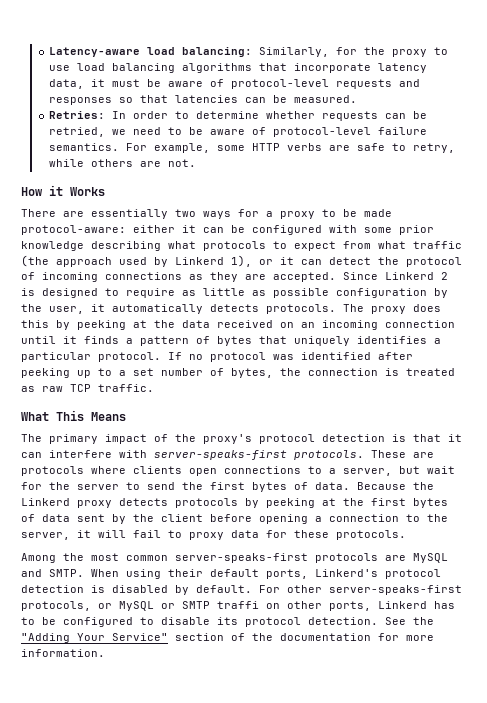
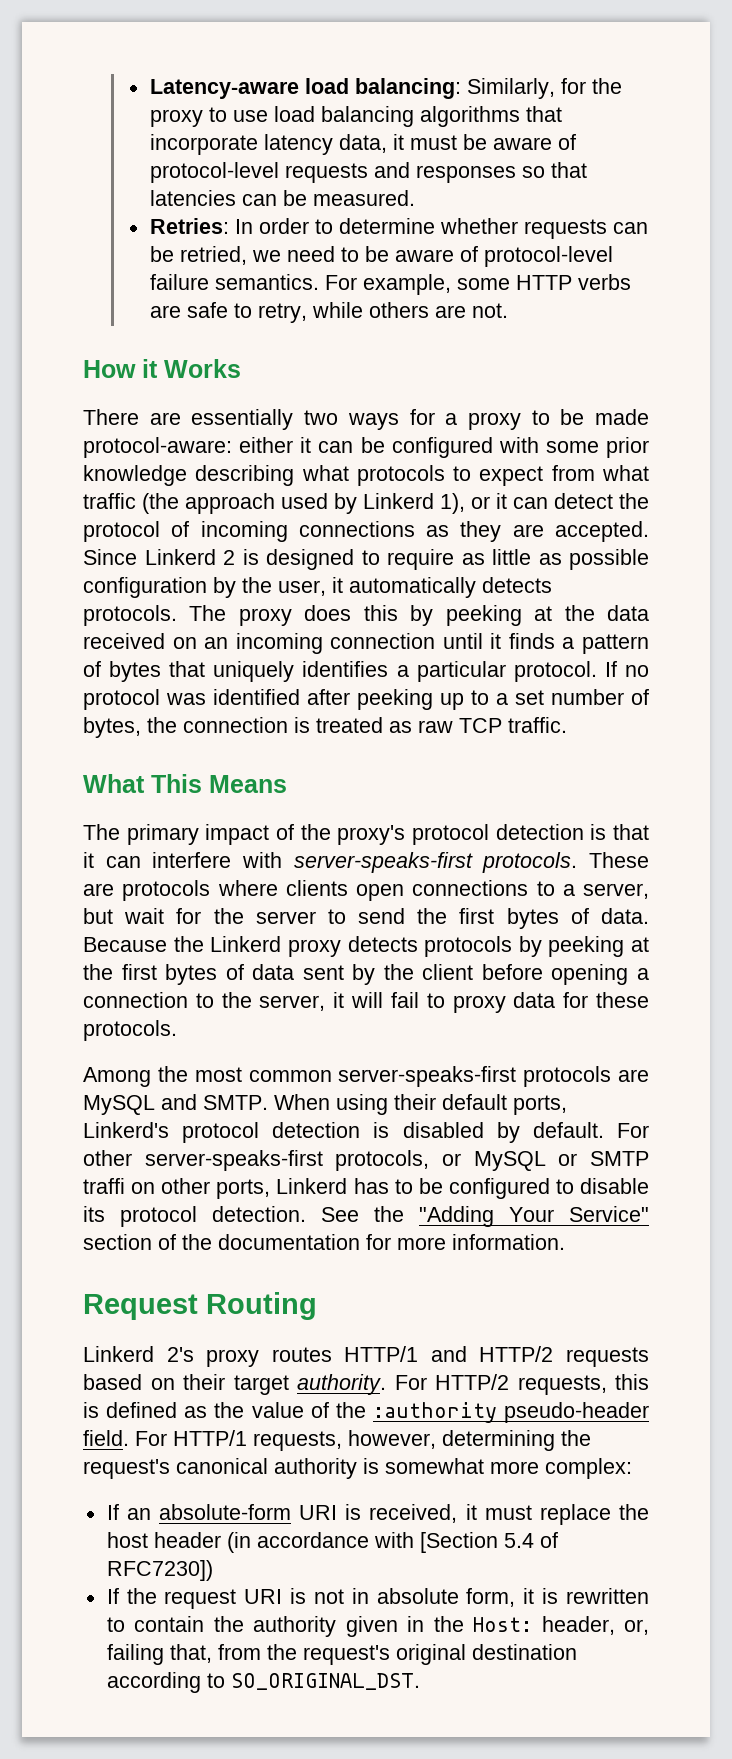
(105, 653) none -> [83,1292,317,1320] [83,1346,649,1367] [83,1374,649,1395] [83,1402,649,1423] [83,1430,591,1451] [83,1458,632,1479] [106,1504,649,1525] [106,1532,558,1553] [106,1560,213,1581] [106,1588,650,1609] [106,1616,650,1637] [106,1644,577,1665] [106,1672,420,1693] // Request Routing // Linkerd 2's proxy routes HTTP/1 and HTTP/2 requests based on their target authority. For HTTP/2 requests, this is defined as the value of the :authority pseudo-header field. For HTTP/1 requests, however, determining the request's canonical authority is somewhat more complex: // If an absolute-form URI is received, it must replace the host header (in accordance with [Section 5.4 of RFC7230]) // If the request URI is not in absolute form, it is rewritten to contain the authority given in the Host: header, or, failing that, from the request's original destination according to SO_ORIGINAL_DST.

